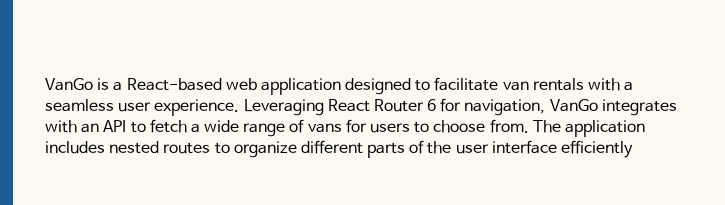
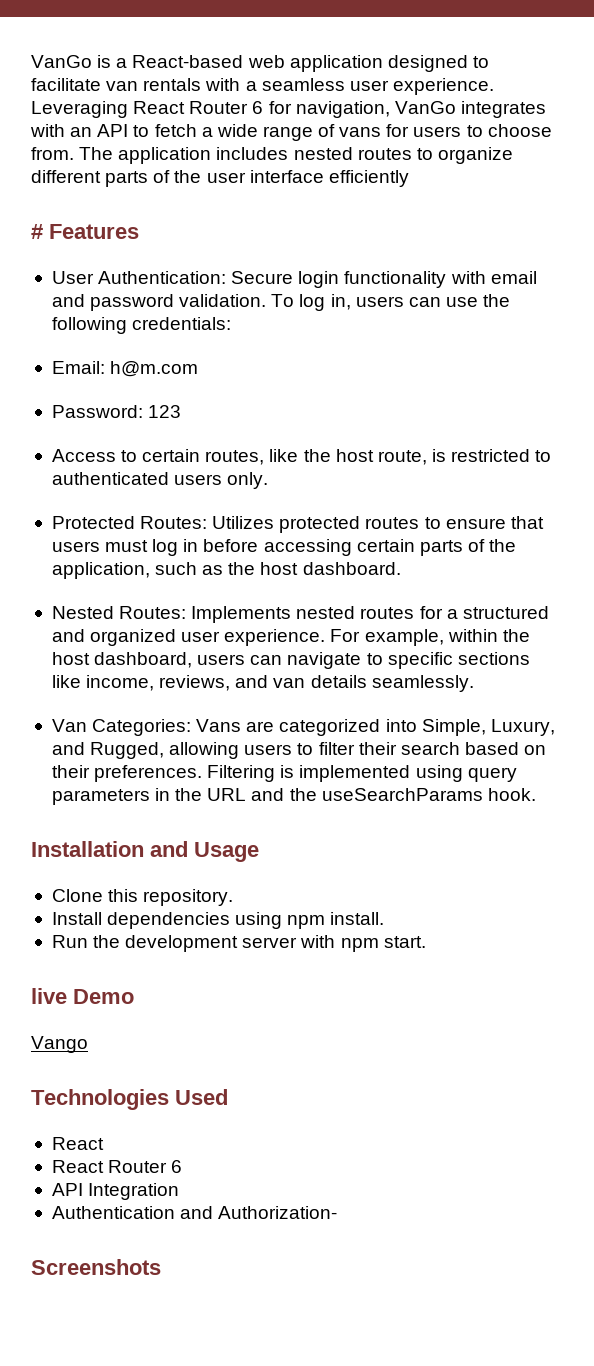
(634, 149) none -> [31,224,139,239] [51,271,537,288] [51,294,511,311] [51,317,232,334] [51,361,199,377] [51,405,182,418] [51,449,552,465] [51,472,269,489] [51,516,544,533] [51,539,517,556] [51,562,401,579] [51,606,549,623] [51,629,530,646] [51,652,530,669] [51,675,474,692] [51,719,555,736] [51,742,547,759] [51,765,517,782] [51,788,536,805] [31,841,259,862] [51,889,234,906] [51,912,385,929] [51,935,426,952] [31,988,134,1004] [31,1036,88,1053] [31,1089,228,1110] [51,1137,104,1150] [51,1160,183,1173] [51,1183,180,1200] [51,1206,338,1219] [31,1259,161,1275] // # Features // User Authentication: Secure login functionality with email and password validation. To log in, users can use the following credentials: // Email: h@m.com // Password: 123 // Access to certain routes, like the host route, is restricted to authenticated users only. // Protected Routes: Utilizes protected routes to ensure that users must log in before accessing certain parts of the application, such as the host dashboard. // Nested Routes: Implements nested routes for a structured and organized user experience. For example, within the host dashboard, users can navigate to specific sections like income, reviews, and van details seamlessly. // Van Categories: Vans are categorized into Simple, Luxury, and Rugged, allowing users to filter their search based on their preferences. Filtering is implemented using query parameters in the URL and the useSearchParams hook. // Installation and Usage // Clone this repository. // Install dependencies using npm install. // Run the development server with npm start. // live Demo // Vango // Technologies Used // React // React Router 6 // API Integration // Authentication and Authorization- // Screenshots

